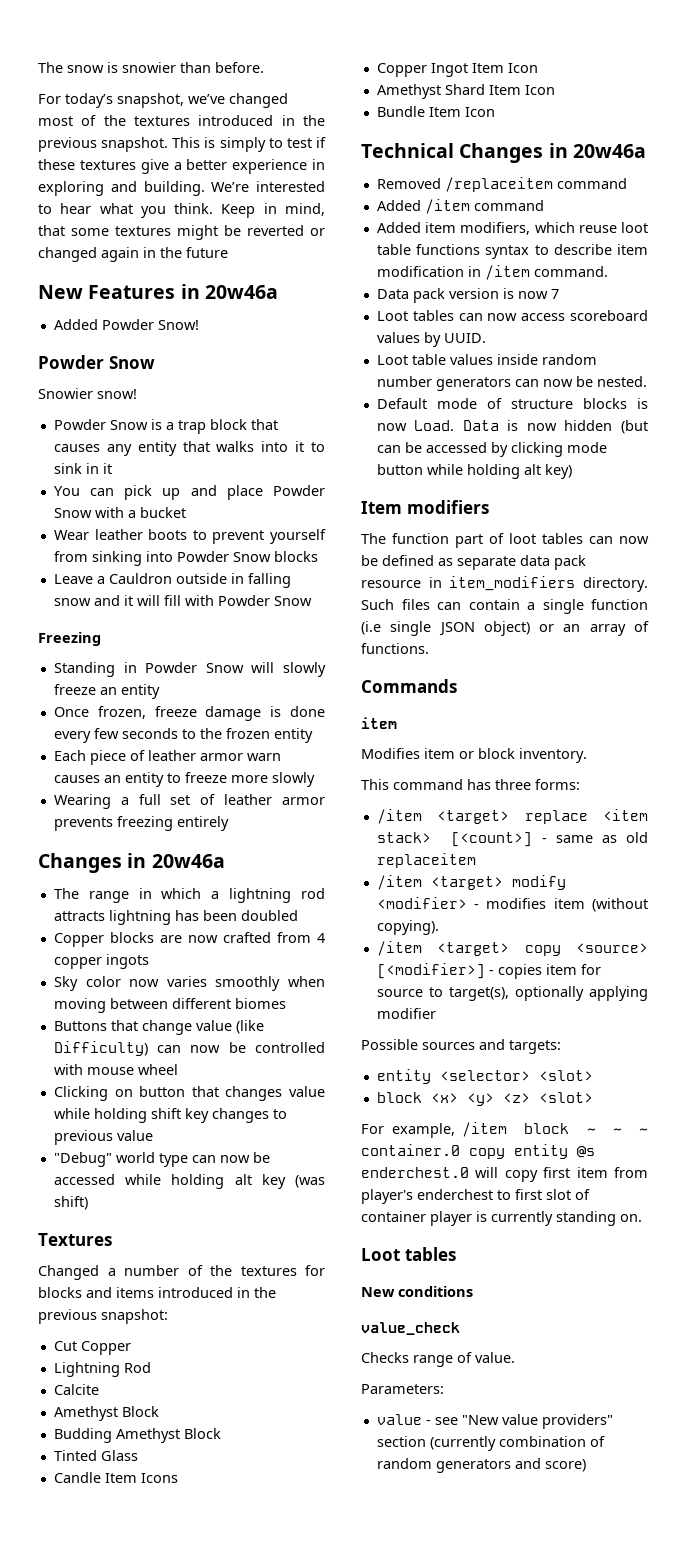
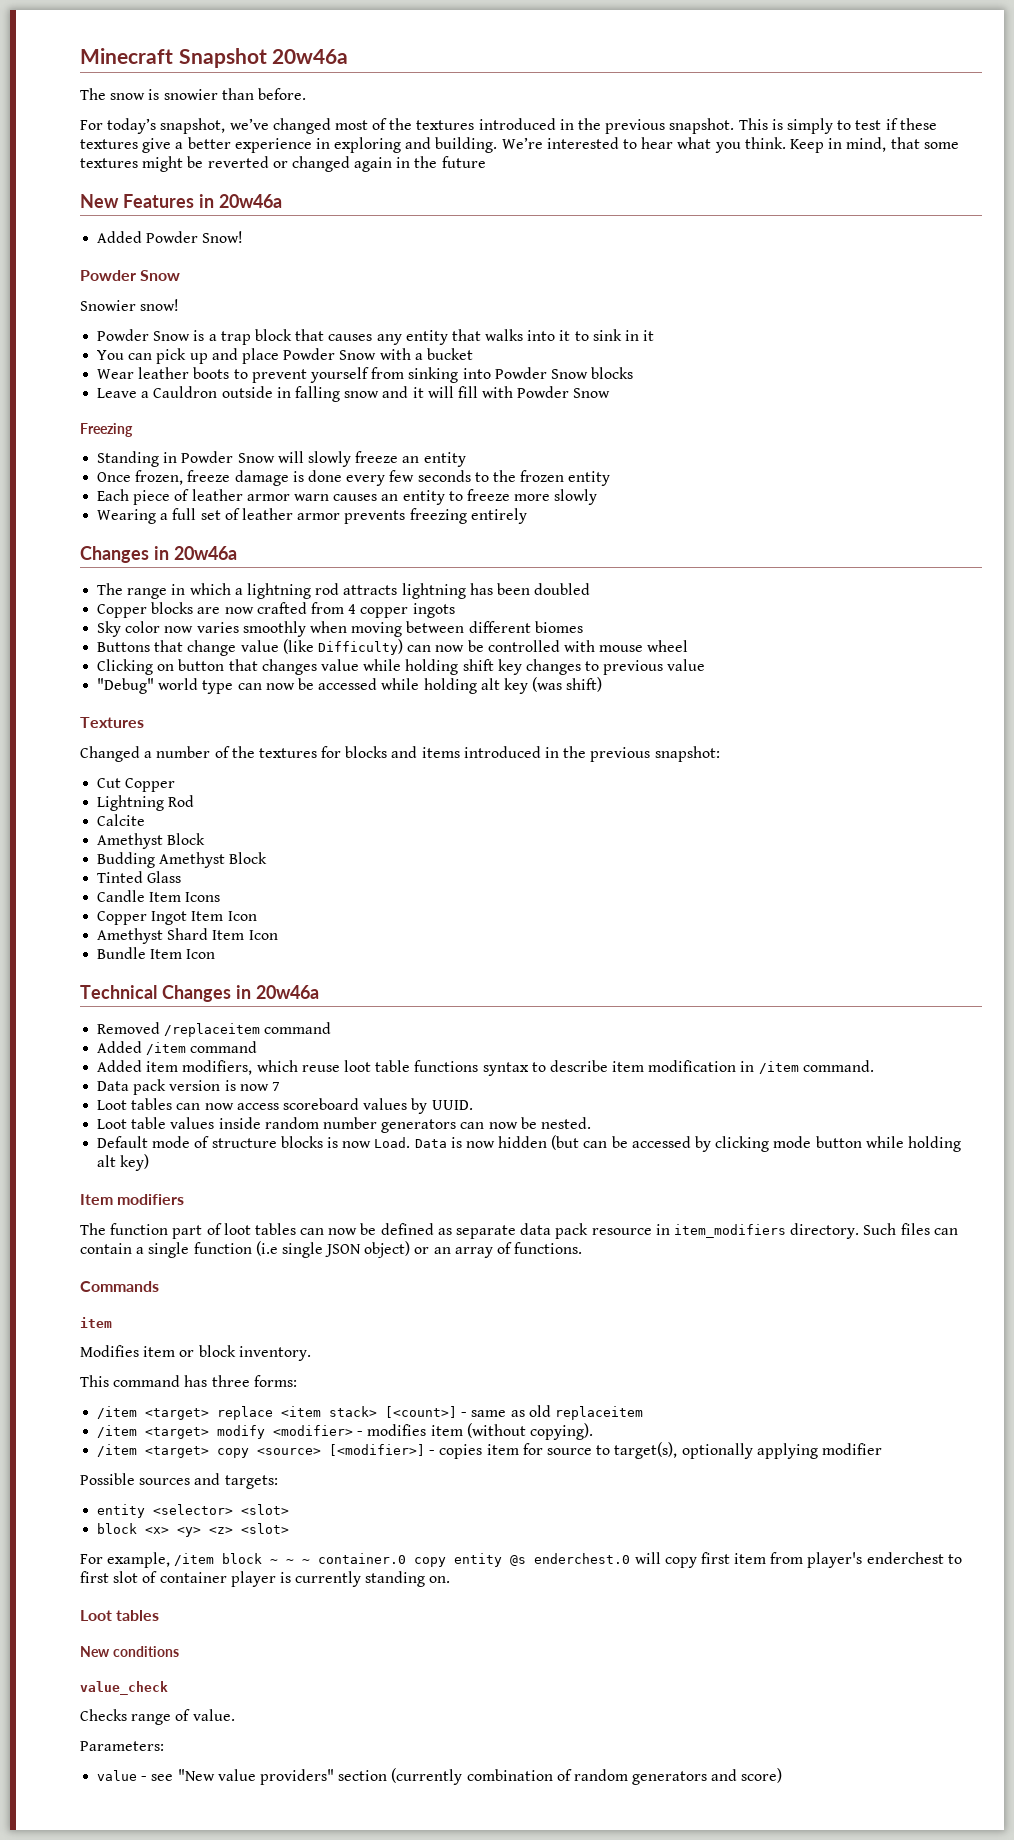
(38, 67) none -> [80,48,349,68] Minecraft Snapshot 20w46a //

